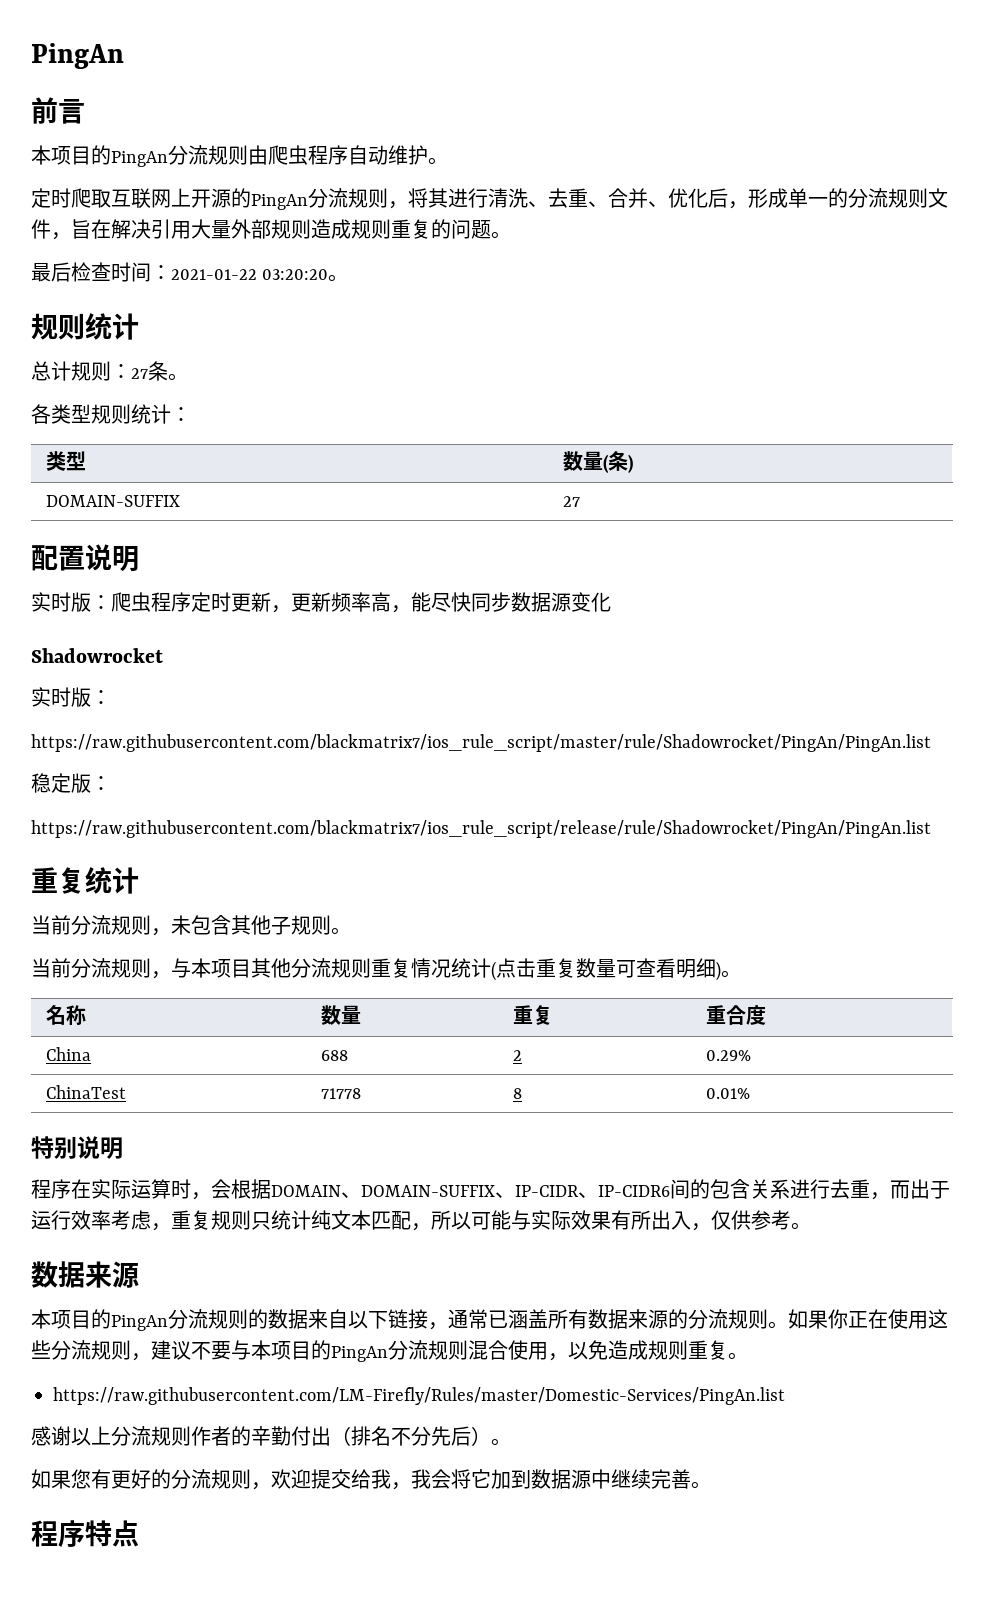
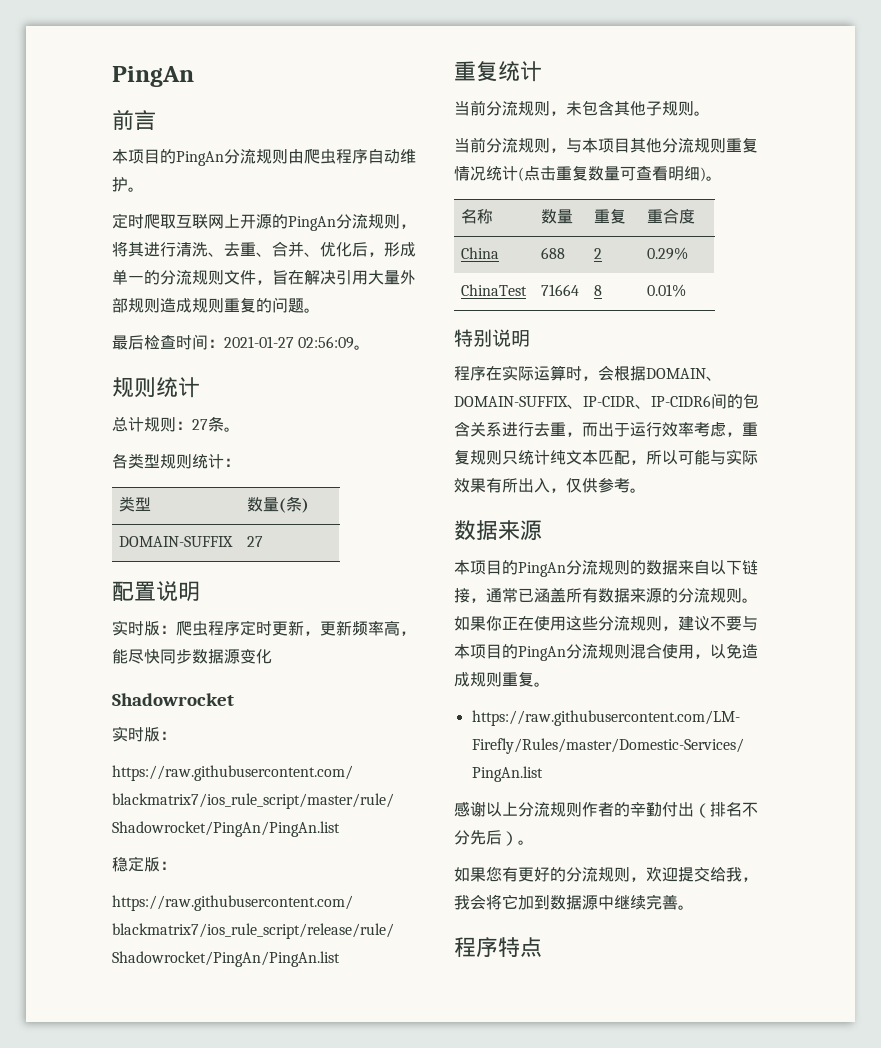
[171,269,329,280] 2021-01-22 03:20:20 -> [224,336,355,349] 2021-01-27 02:56:09
[320,1088,361,1099] 71778 -> [541,284,580,296] 71664

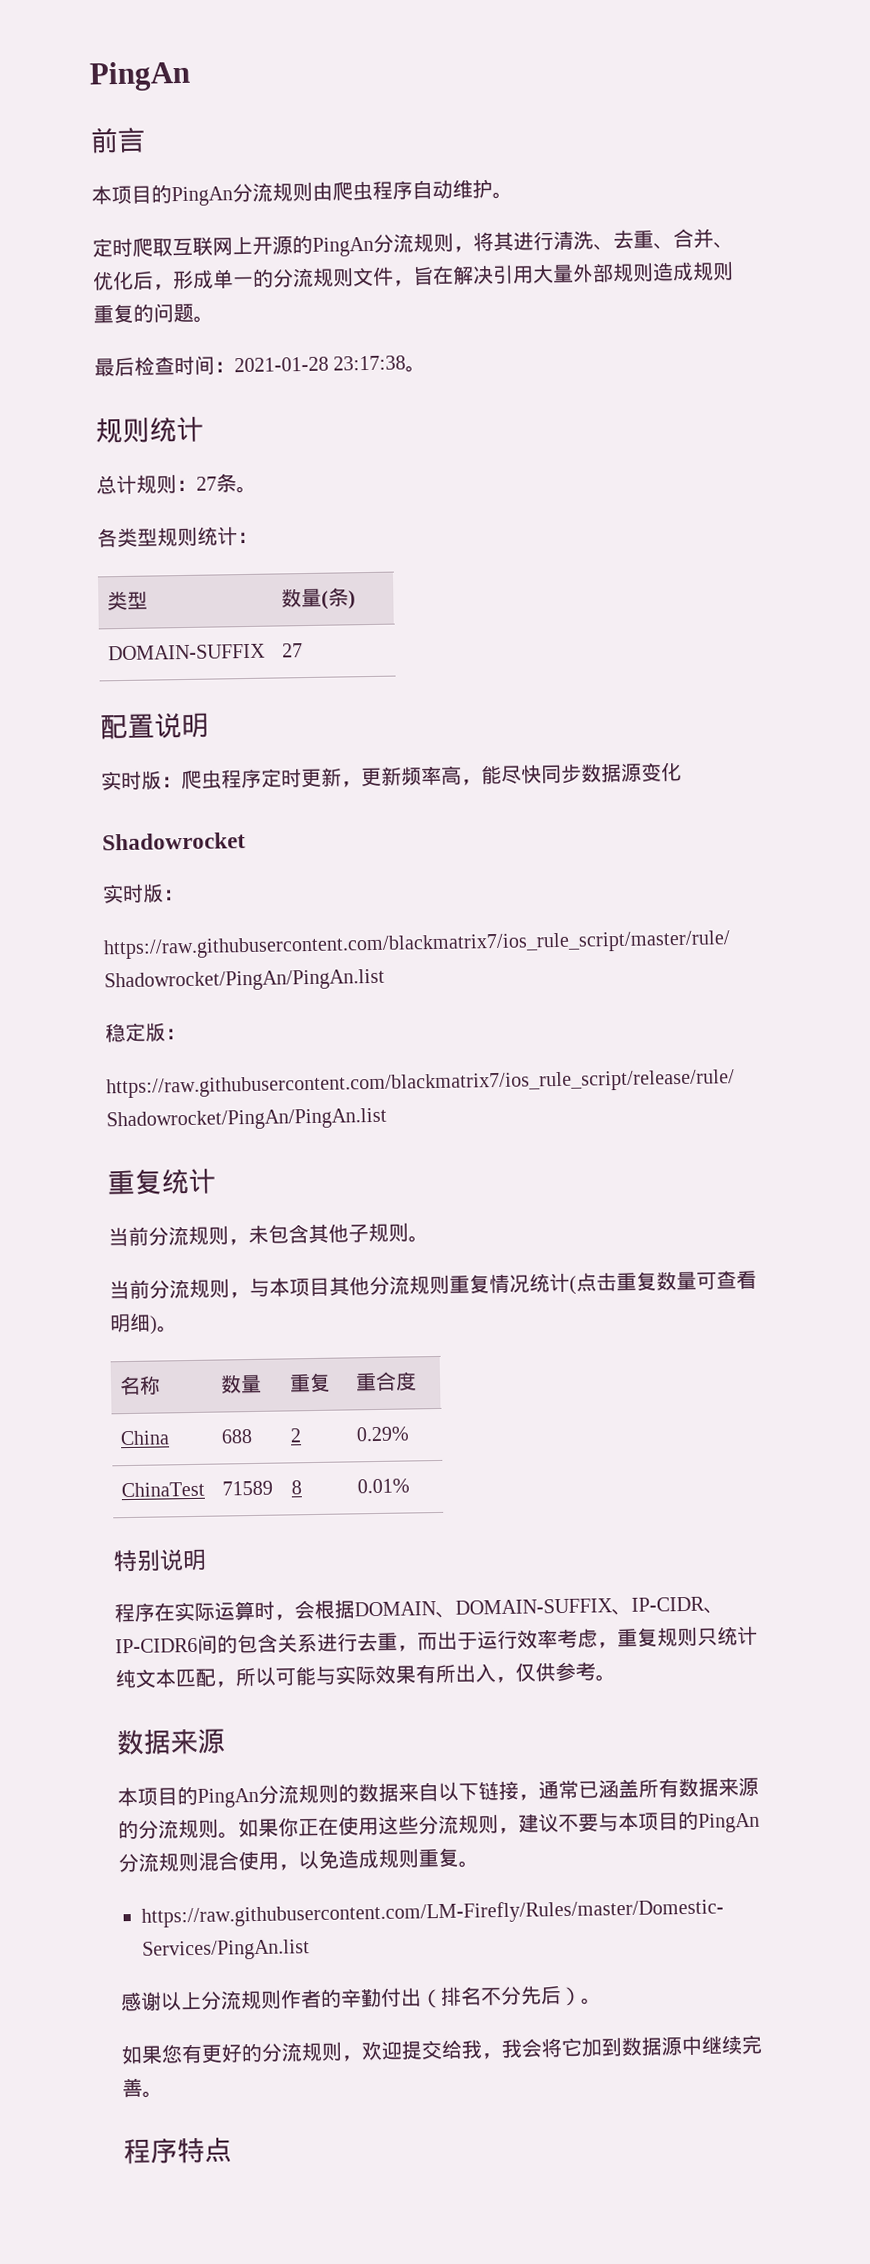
[224,336,355,349] 2021-01-27 02:56:09 -> [234,355,407,373] 2021-01-28 23:17:38
[541,284,580,296] 71664 -> [221,1480,273,1496] 71589

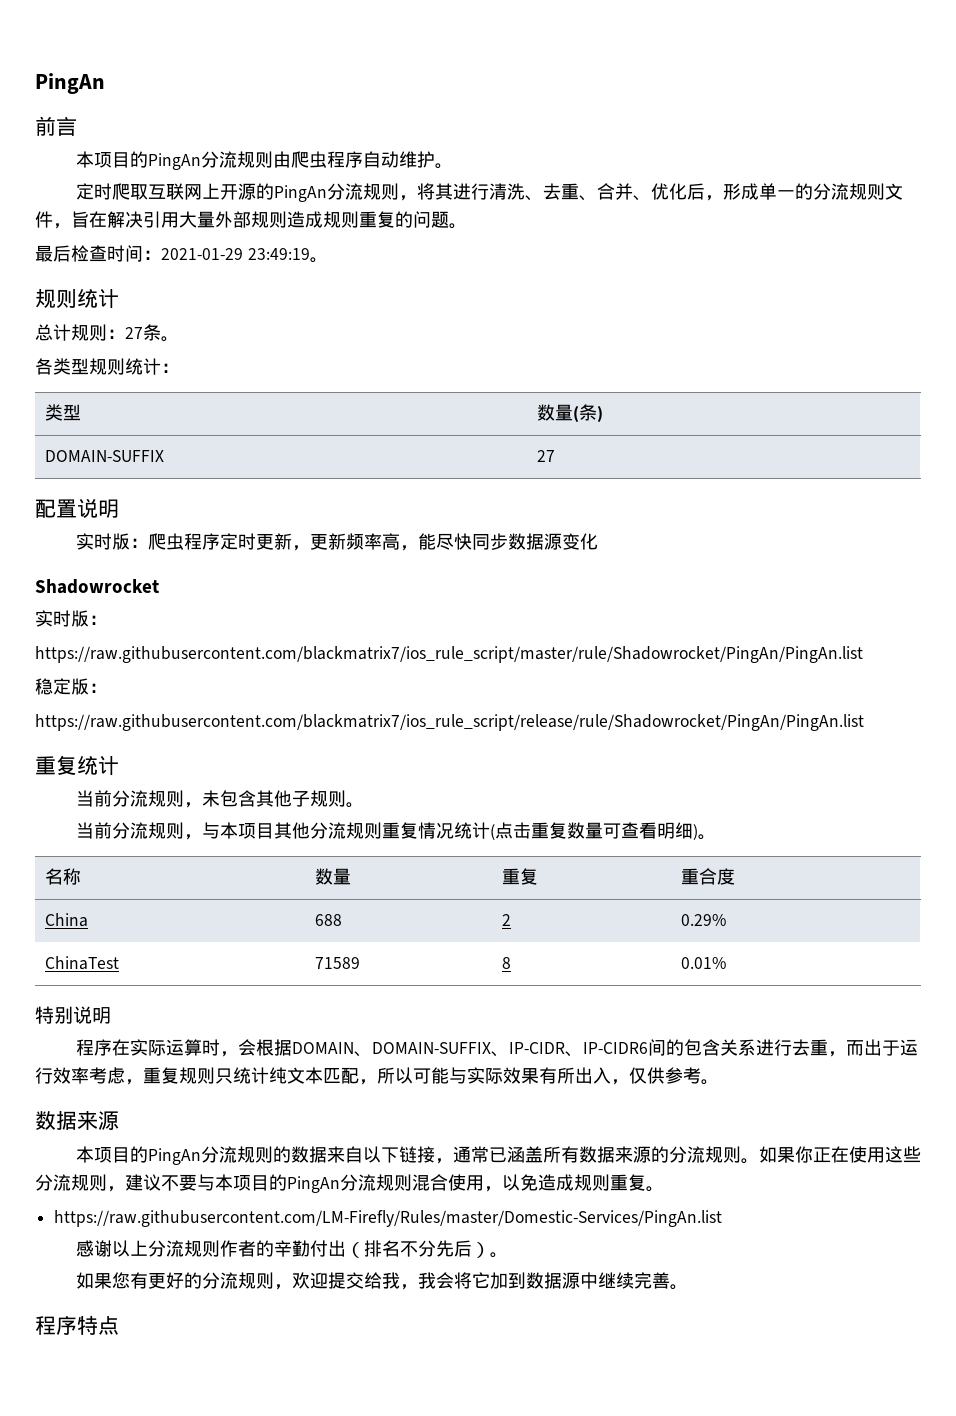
[234,355,407,373] 2021-01-28 23:17:38 -> [161,248,310,260] 2021-01-29 23:49:19

